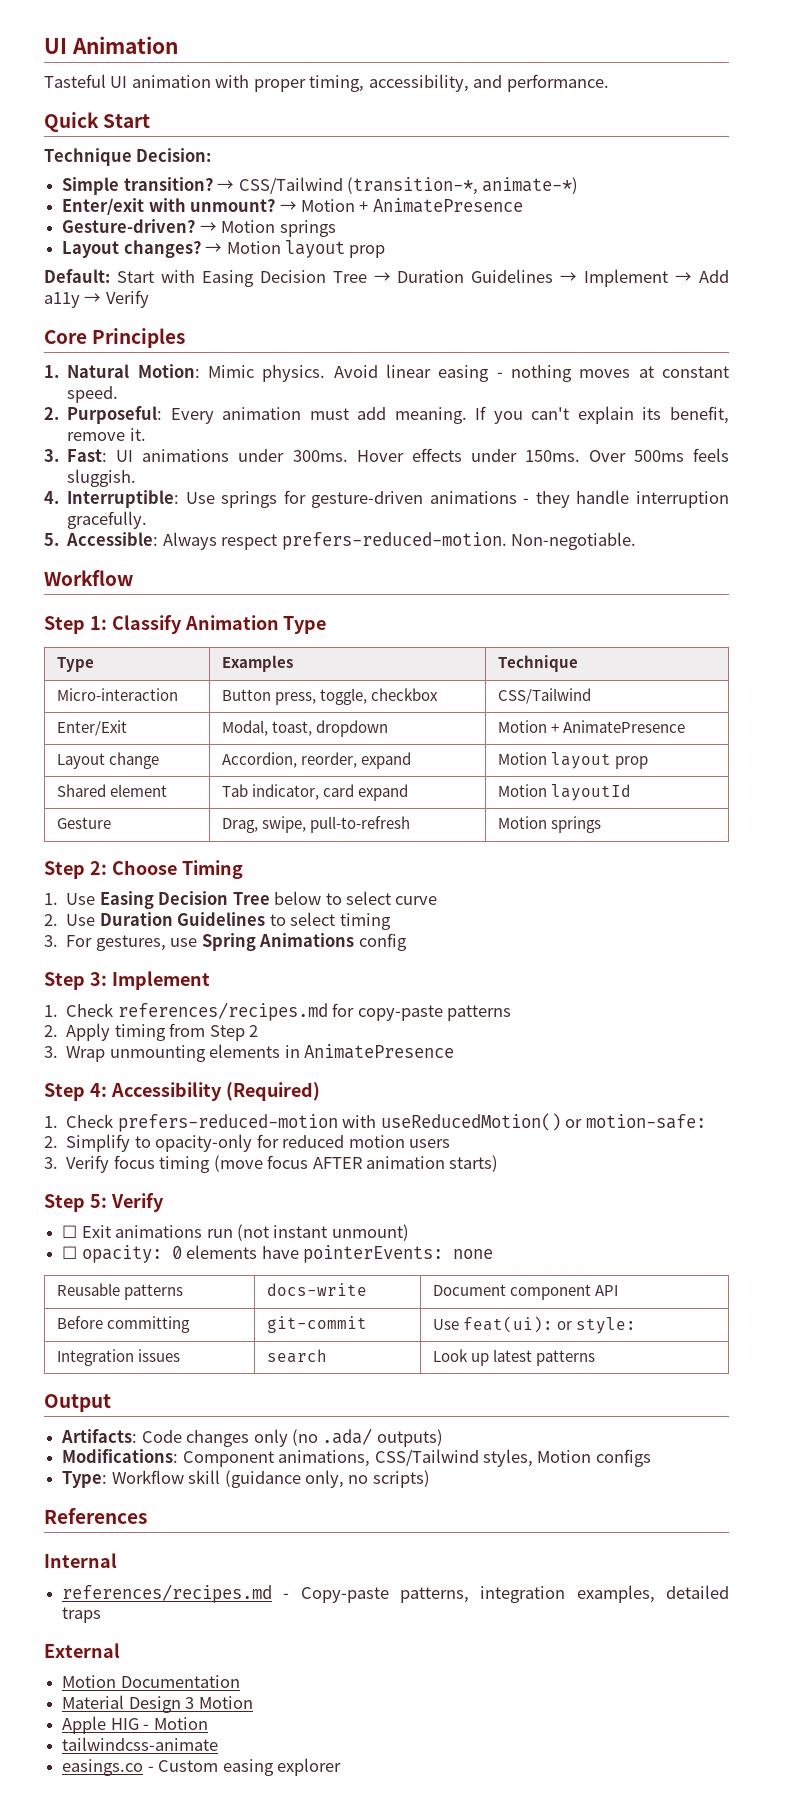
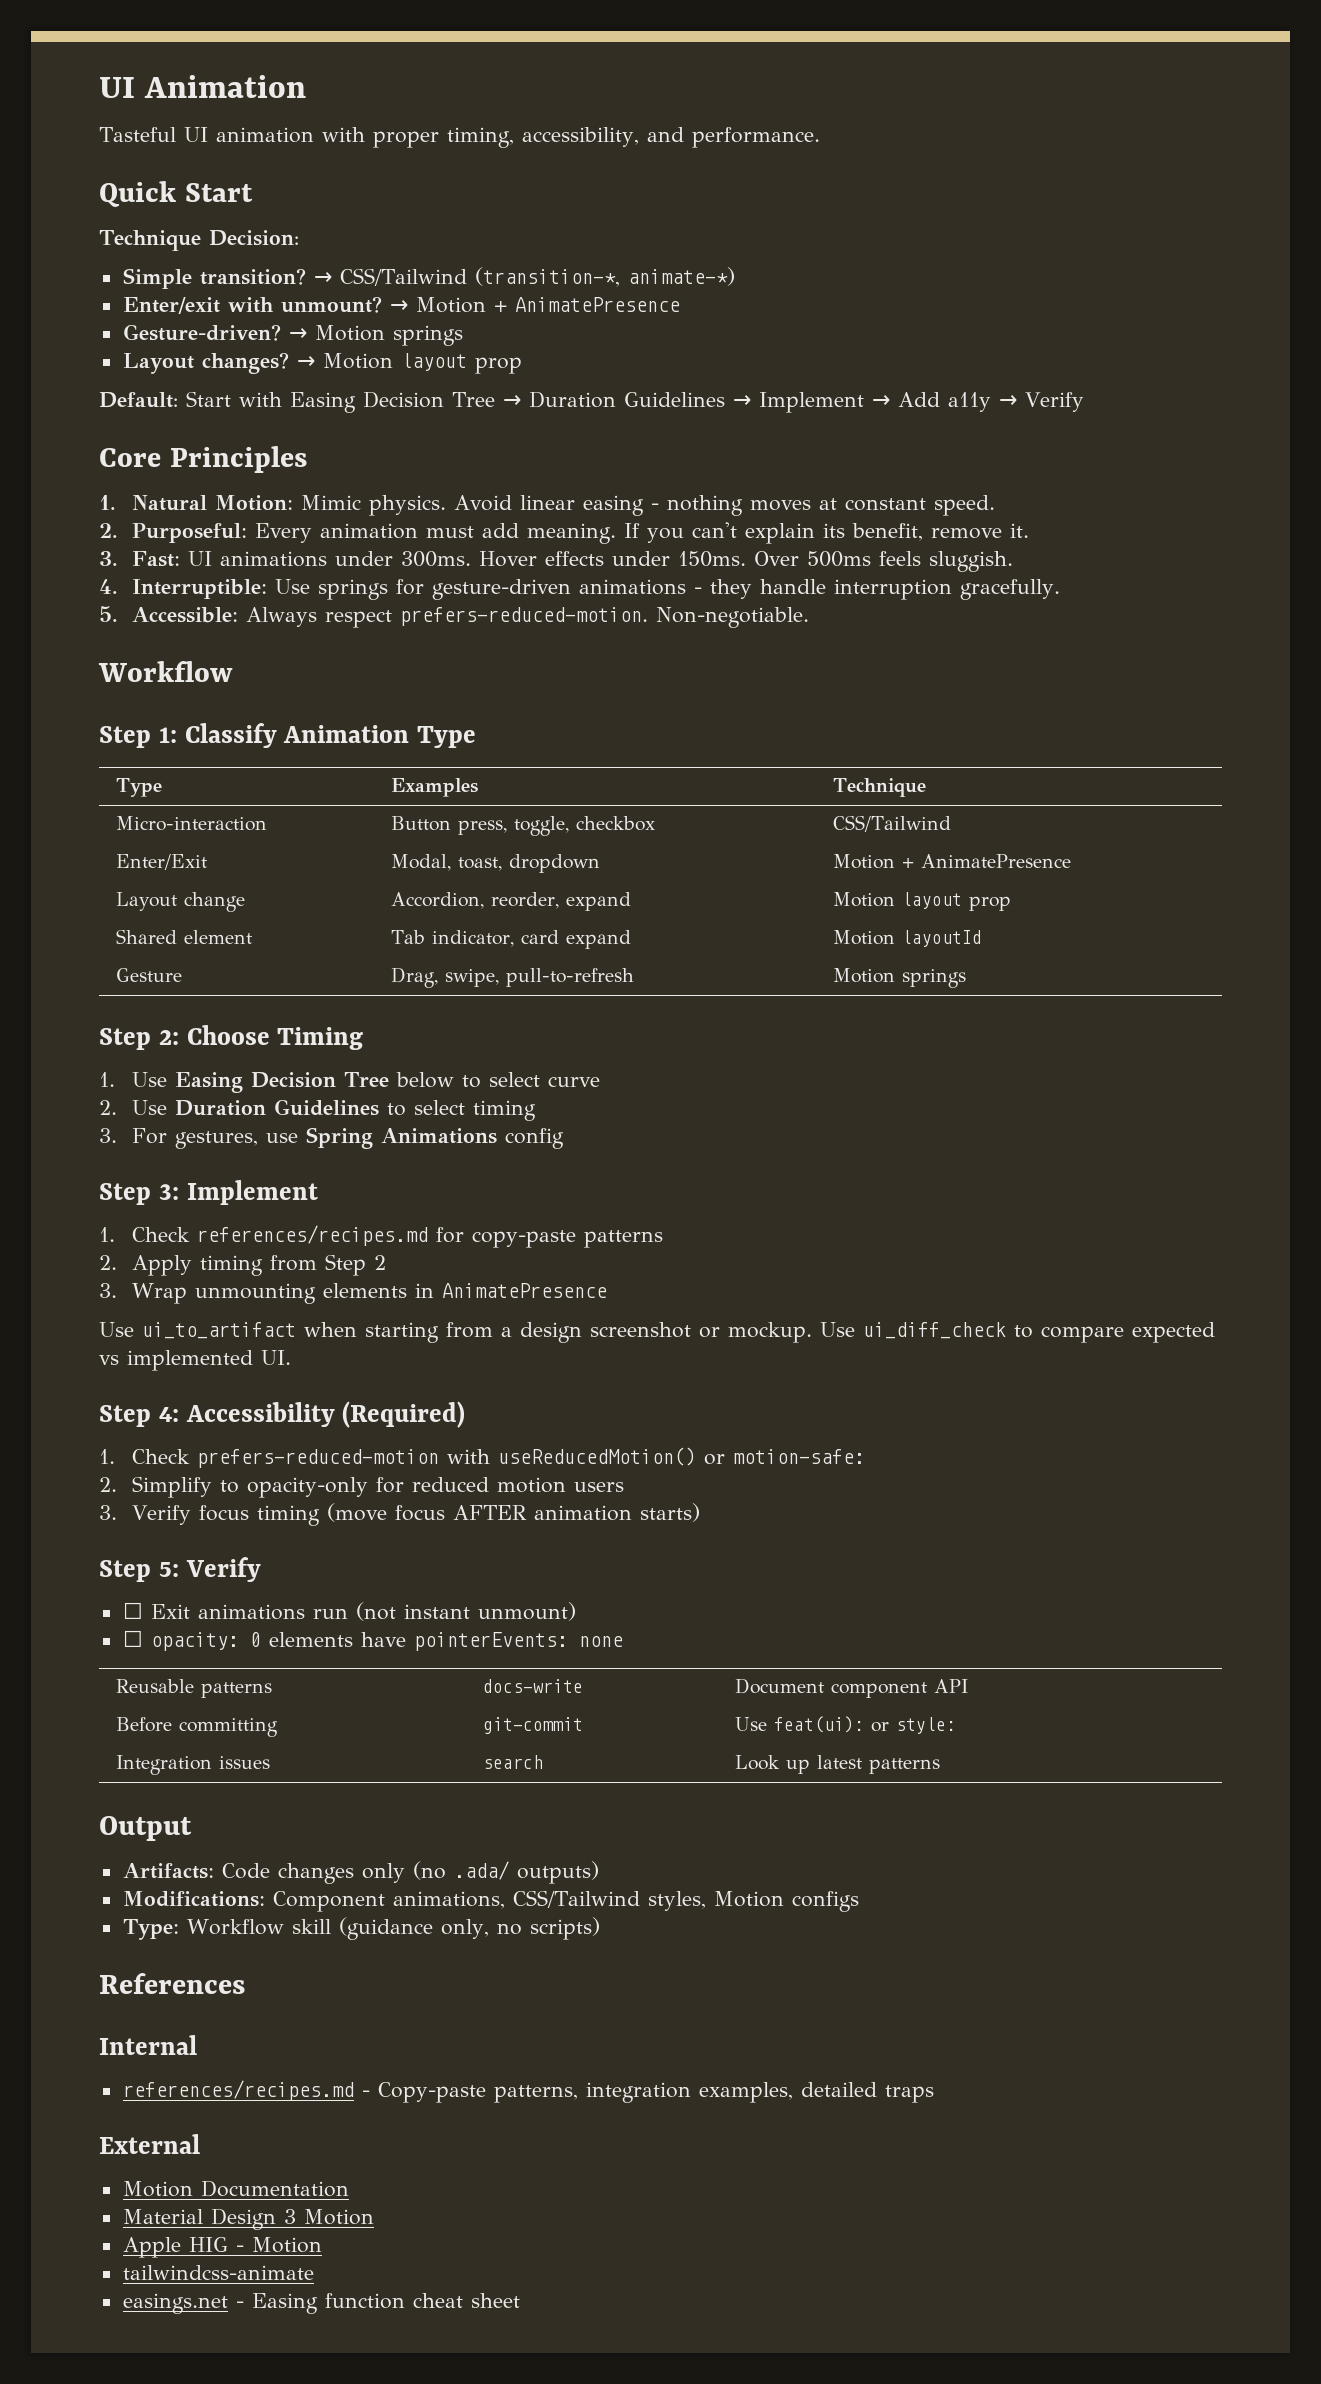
(455, 1051) none -> [99,1322,1215,1343] [99,1350,291,1371] // Use ui_to_artifact when starting from a design screenshot or mockup. Use ui_diff_check to compare expected vs implemented UI.
[62,1758,341,1776] easings.co - Custom easing explorer -> [122,2293,520,2314] easings.net - Easing function cheat sheet

